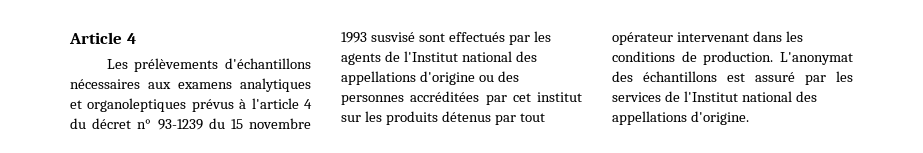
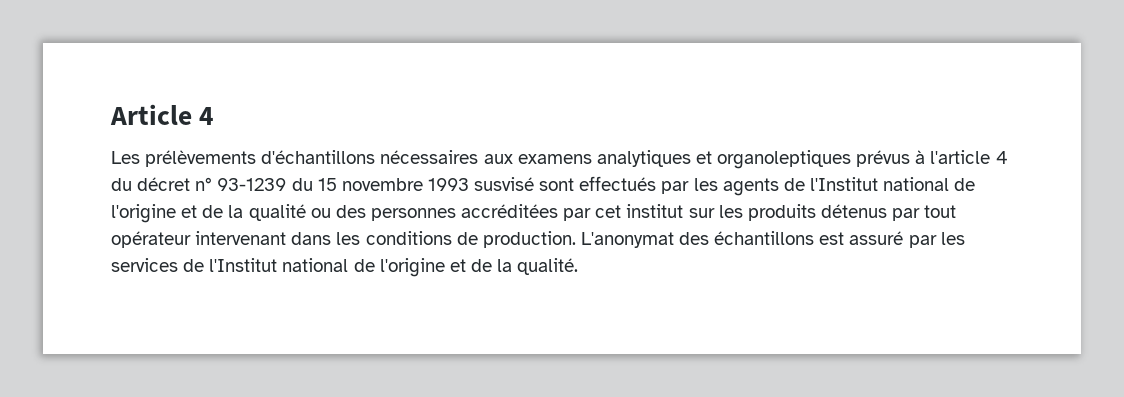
[515,51,537,62] [341,71,475,85] des appellations d'origine -> [954,178,976,191] [111,204,306,223] de l'origine et de la qualité
[795,91,817,102] [612,111,749,125] des appellations d'origine. -> [353,258,579,277] de l'origine et de la qualité.

